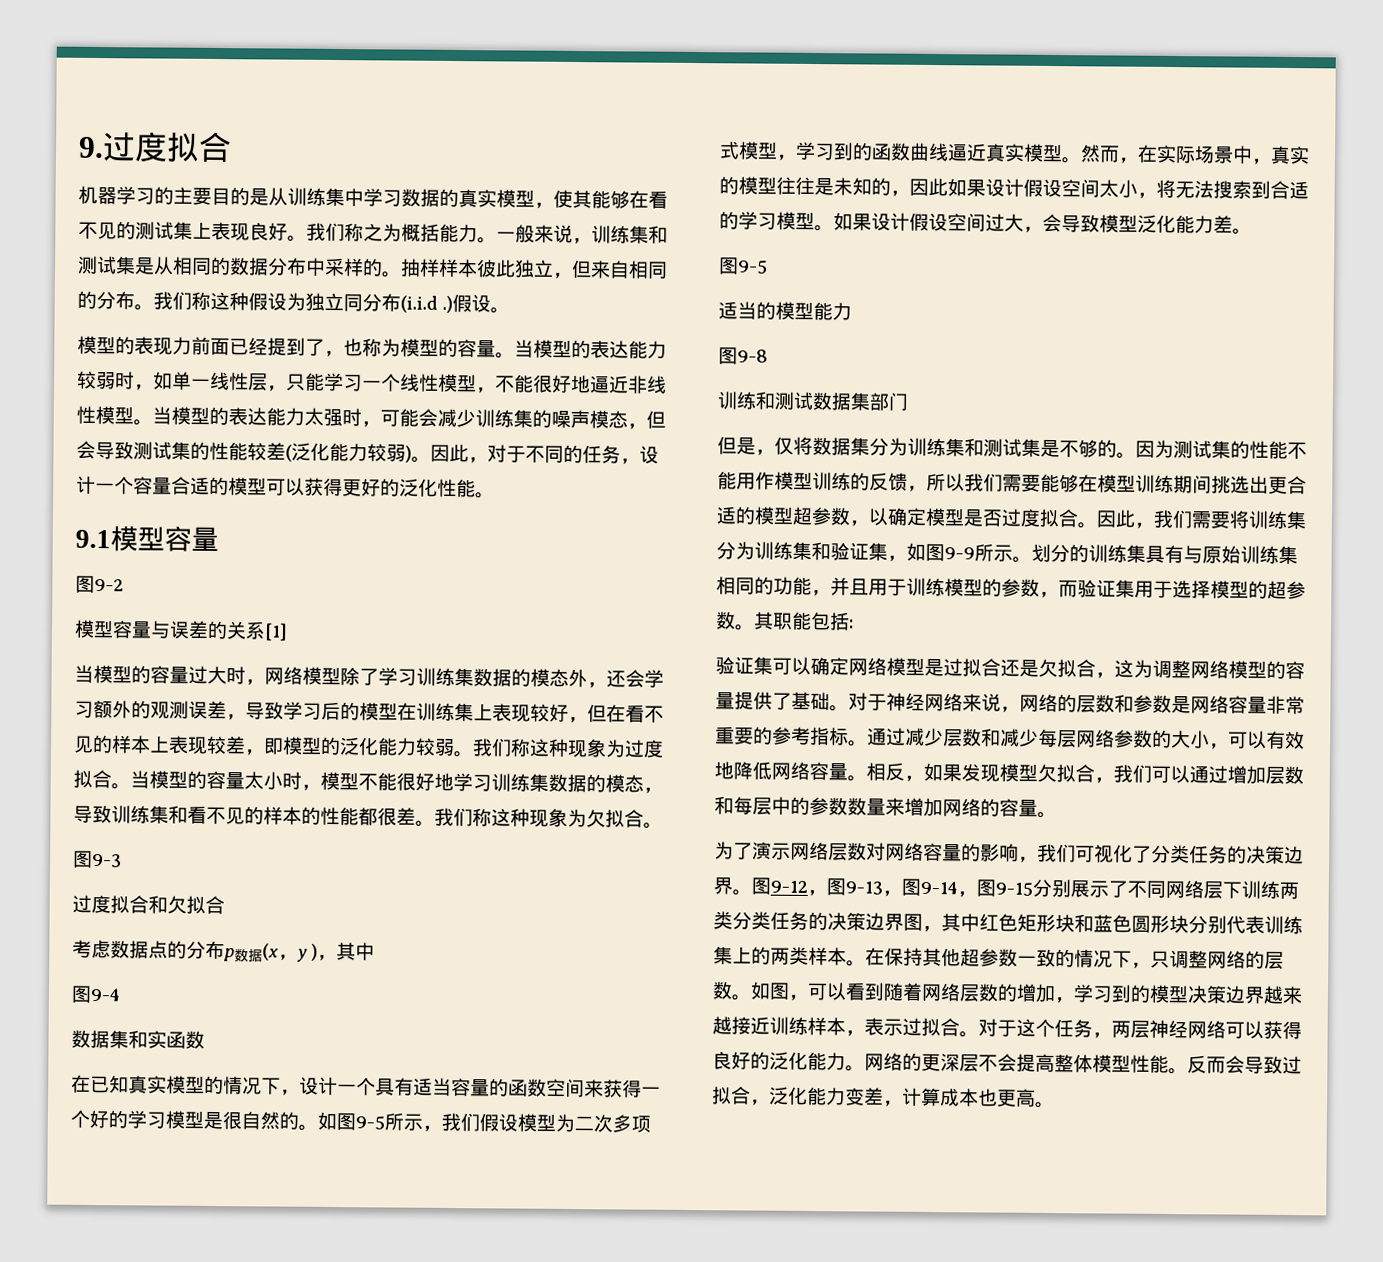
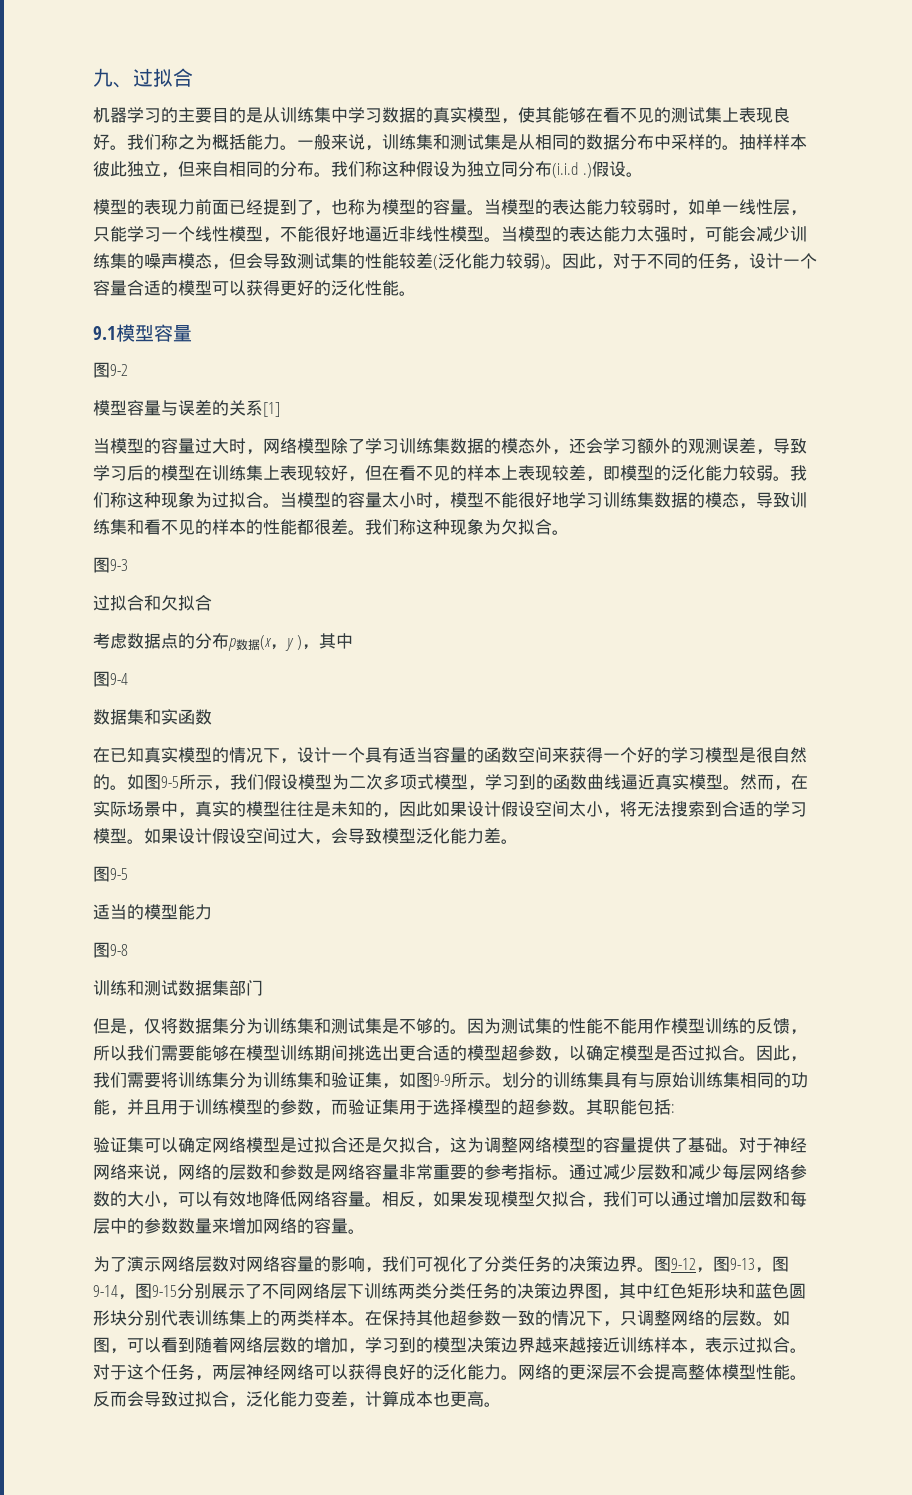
[78,132,168,162] 9.过度 -> [93,68,153,88] 九、过
[643,739,664,758] 度 -> (229, 500) none
[91,894,111,914] 度 -> (110, 603) none
[1020,508,1041,527] 度 -> (705, 1053) none

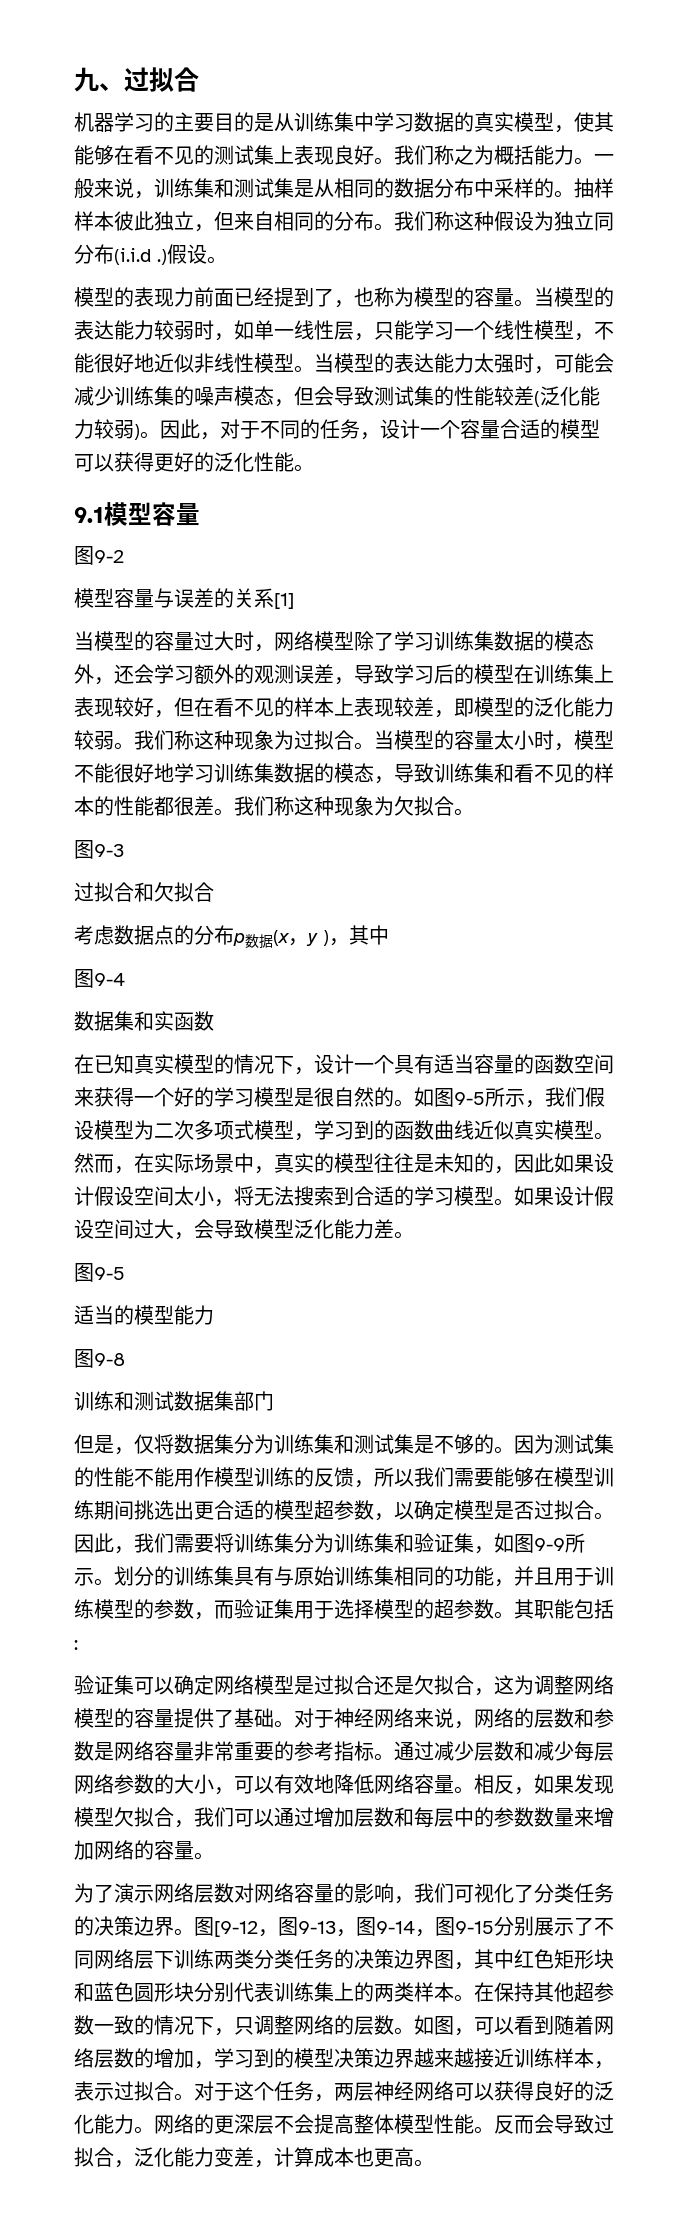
[365,226,399,242] 逼近 -> [154,353,194,373] 近似
[621,774,655,790] 逼近 -> [474,1120,514,1140] 近似
[671,1258,696,1270] 9-12 -> [214,1921,258,1937] [9-12

